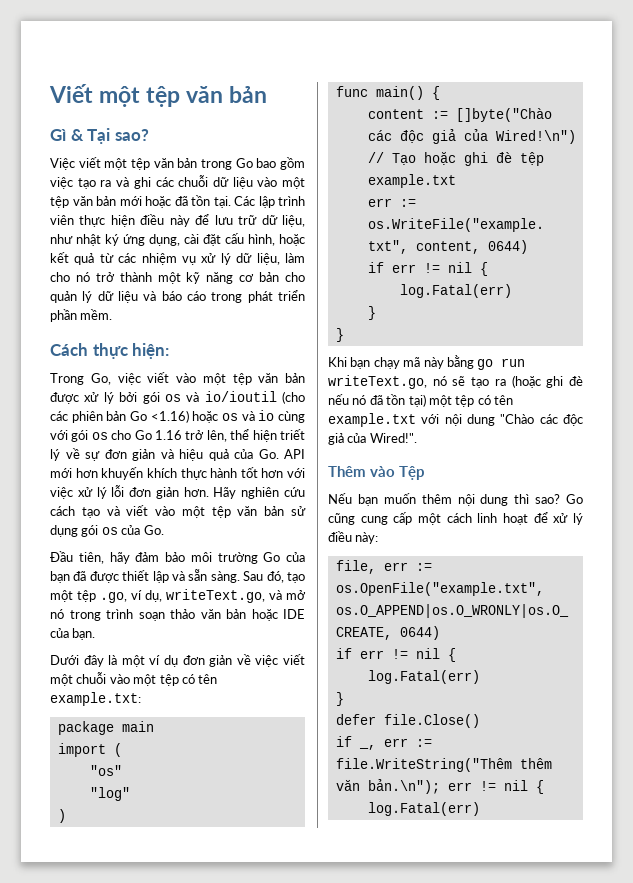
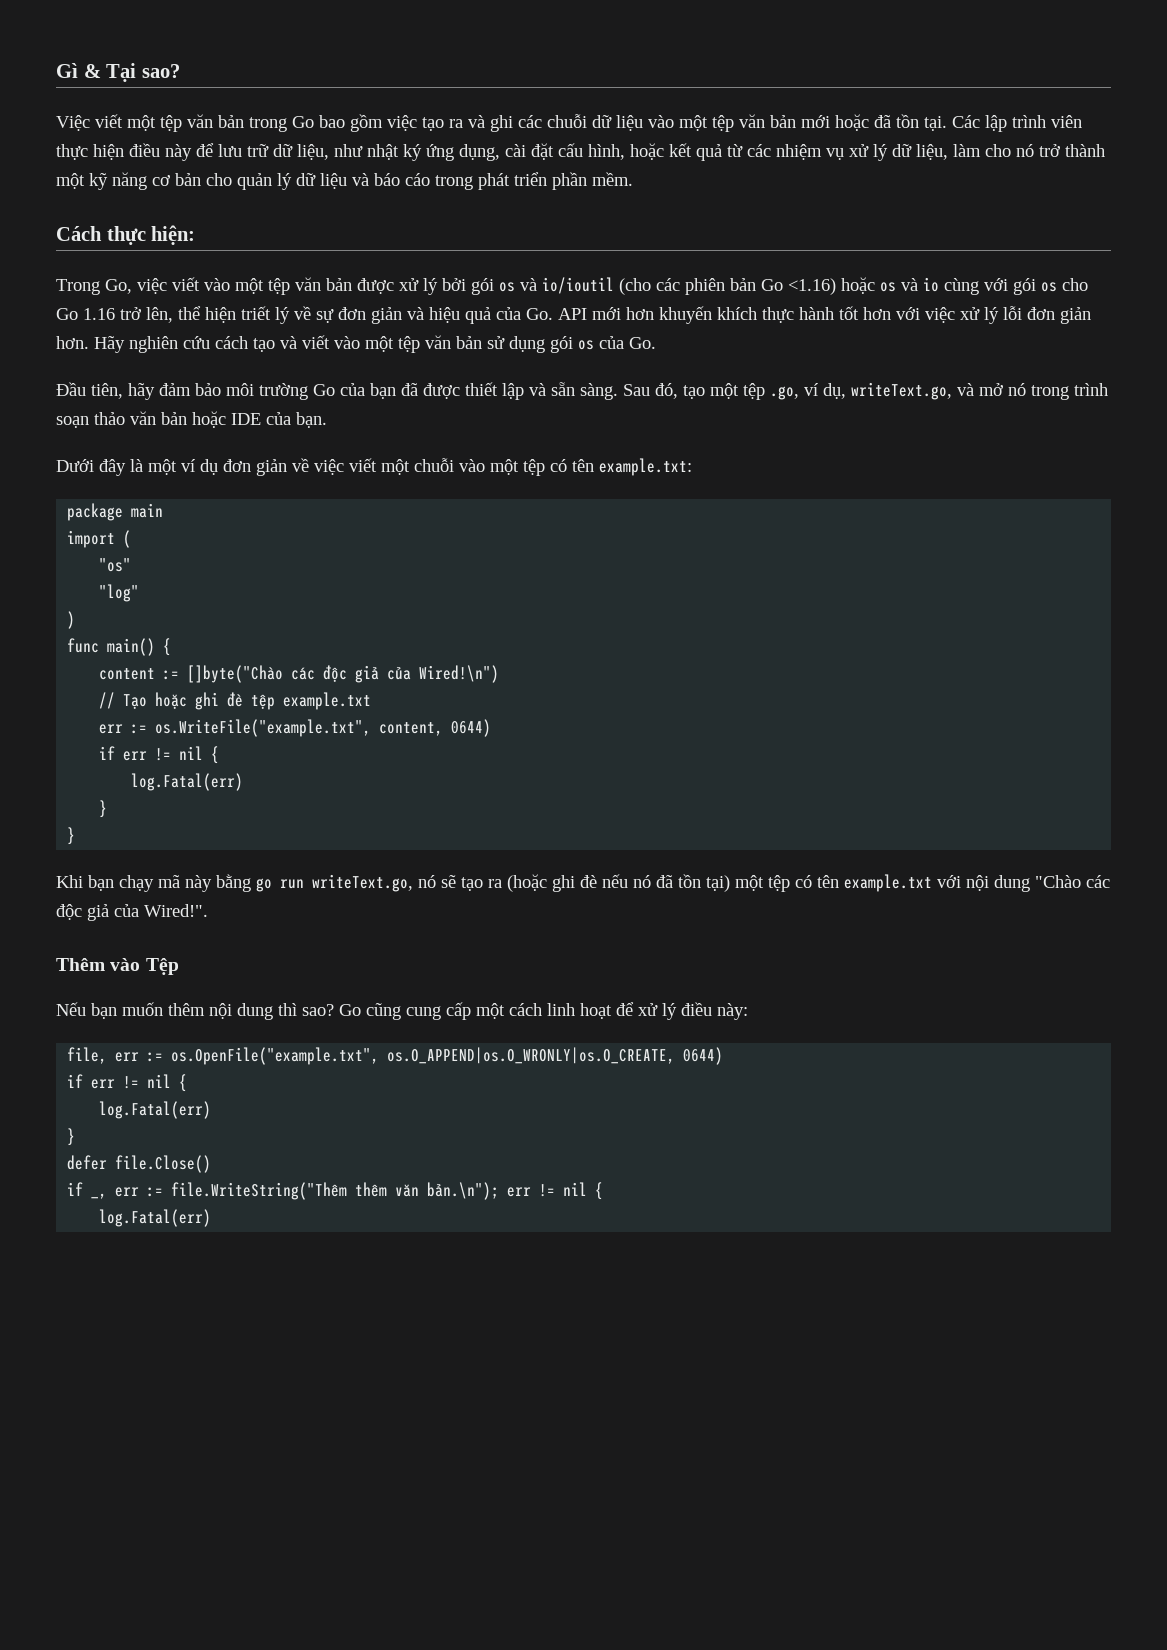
[49,84,268,107] Viết một tệp văn bản // -> (56, 70) none

